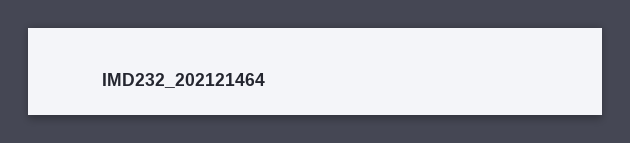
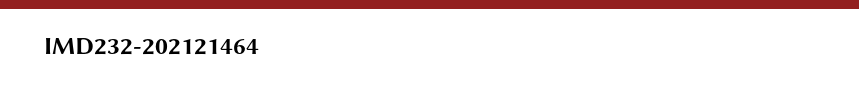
[102,73,265,88] IMD232_202121464 -> [44,38,259,55] IMD232-202121464

